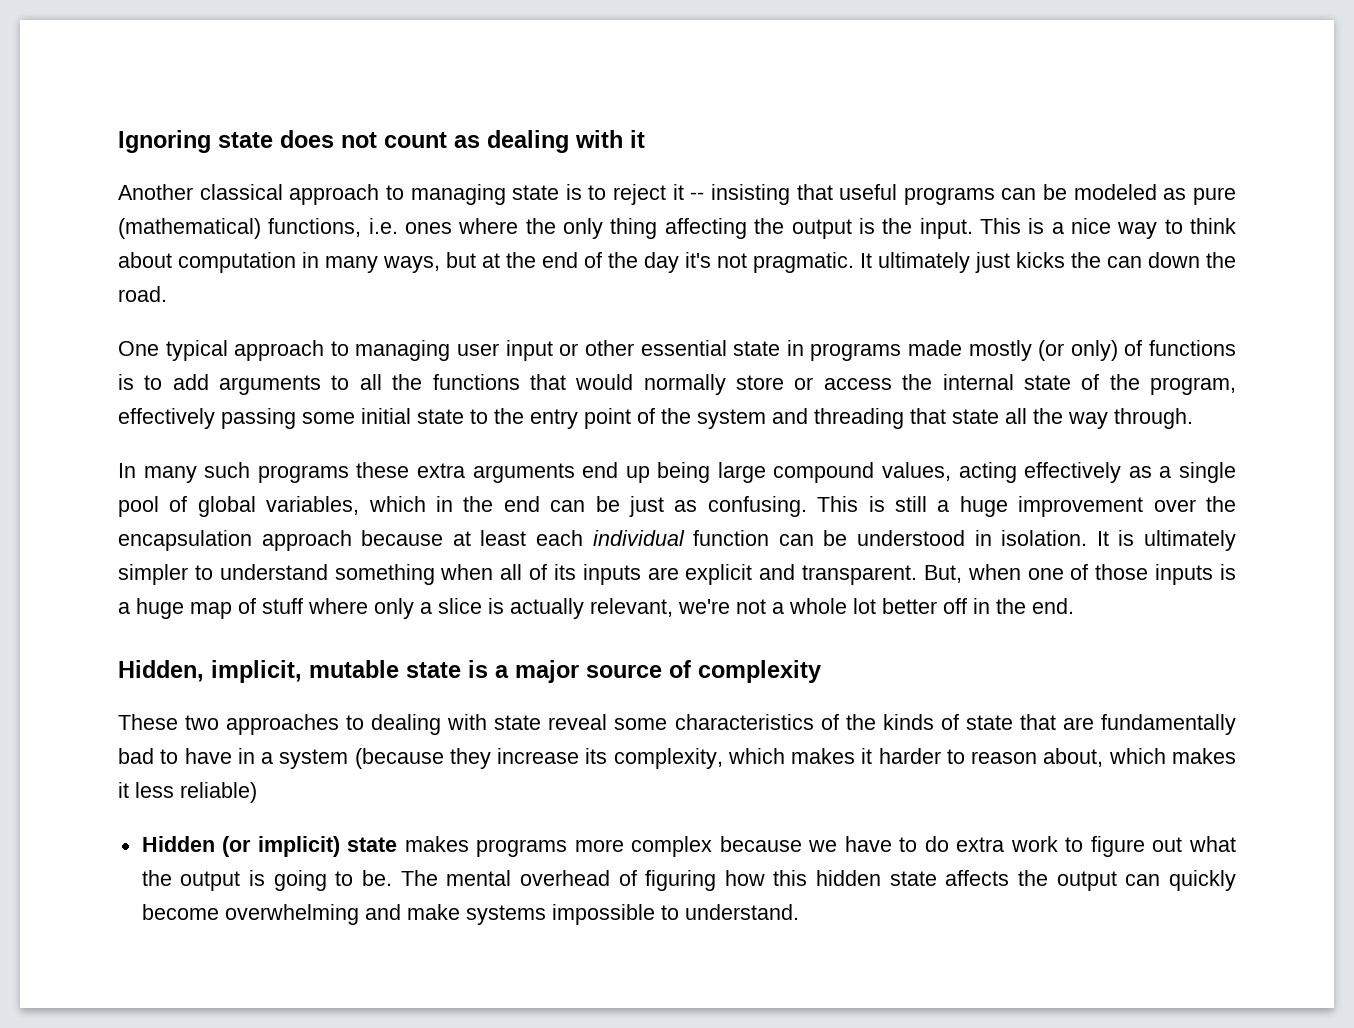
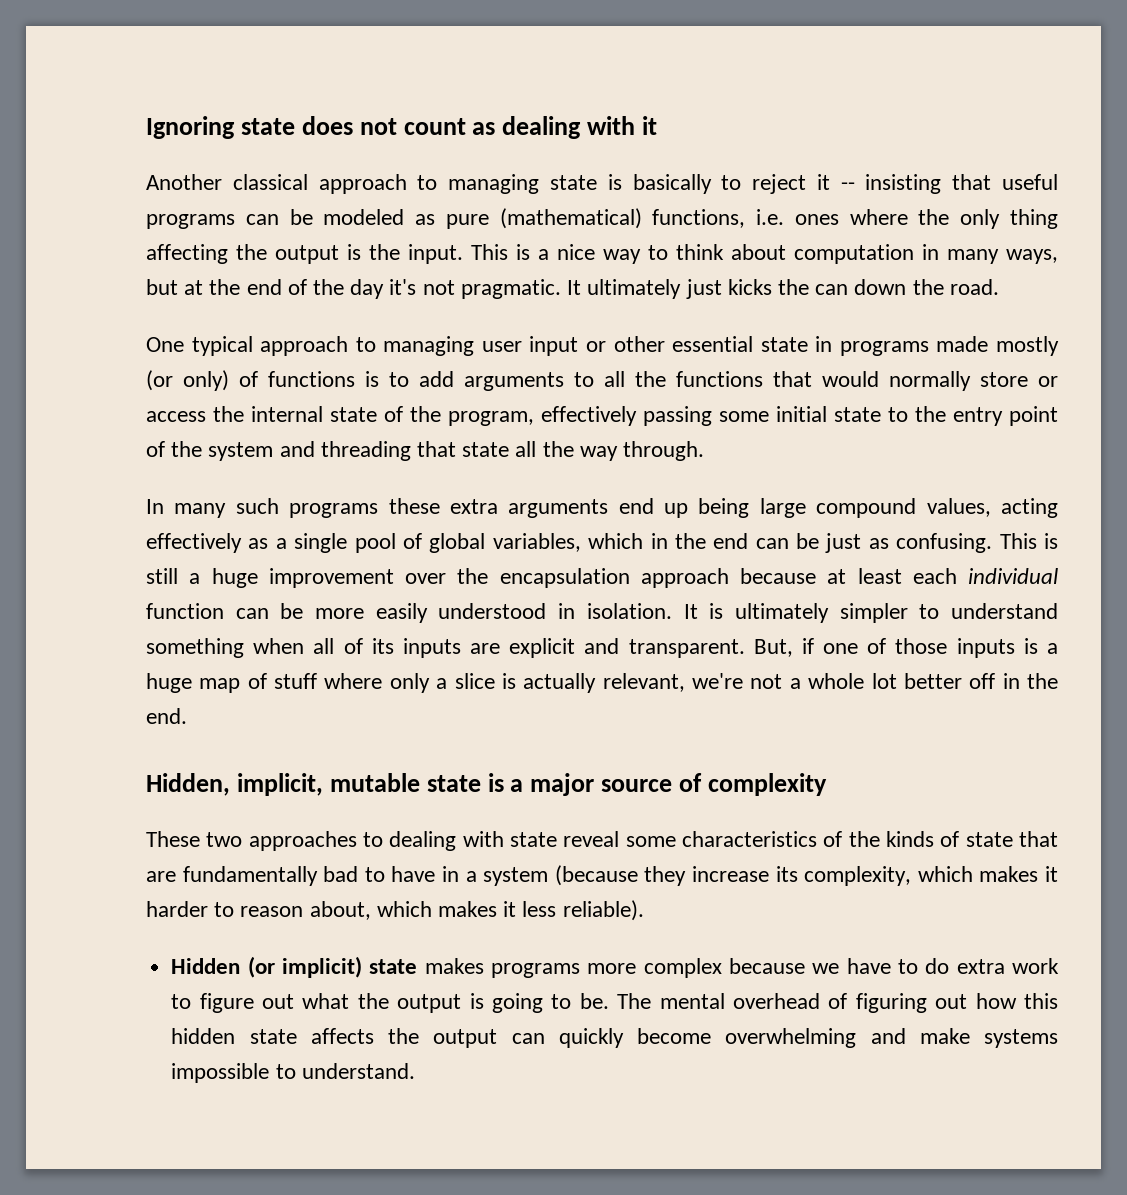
(582, 192) none -> [632,174,712,194] basically
(848, 538) none -> [315,603,428,623] more easily
[967,564,1021,580] when -> [801,638,814,654] if
[180,782,257,803] reliable) -> [562,900,644,921] reliable).
(717, 880) none -> [935,994,968,1009] out

